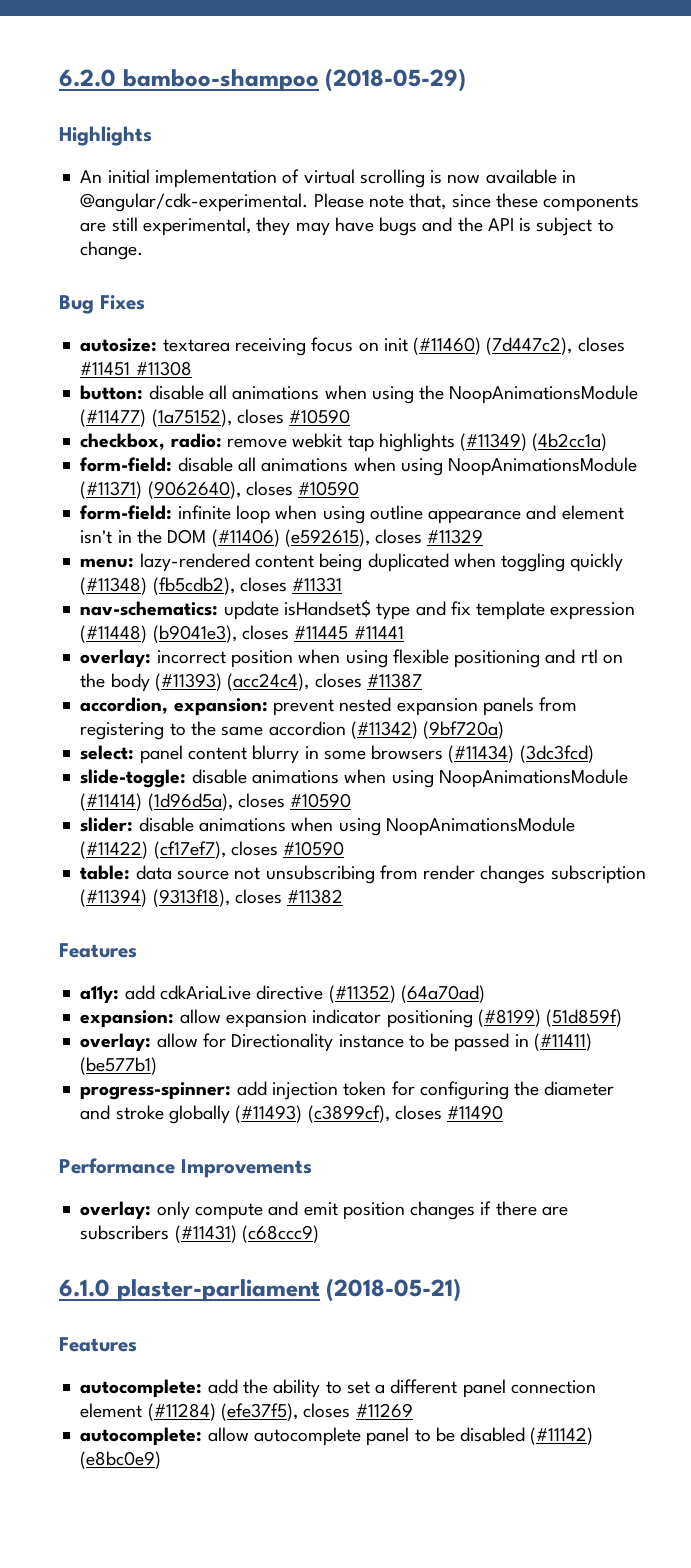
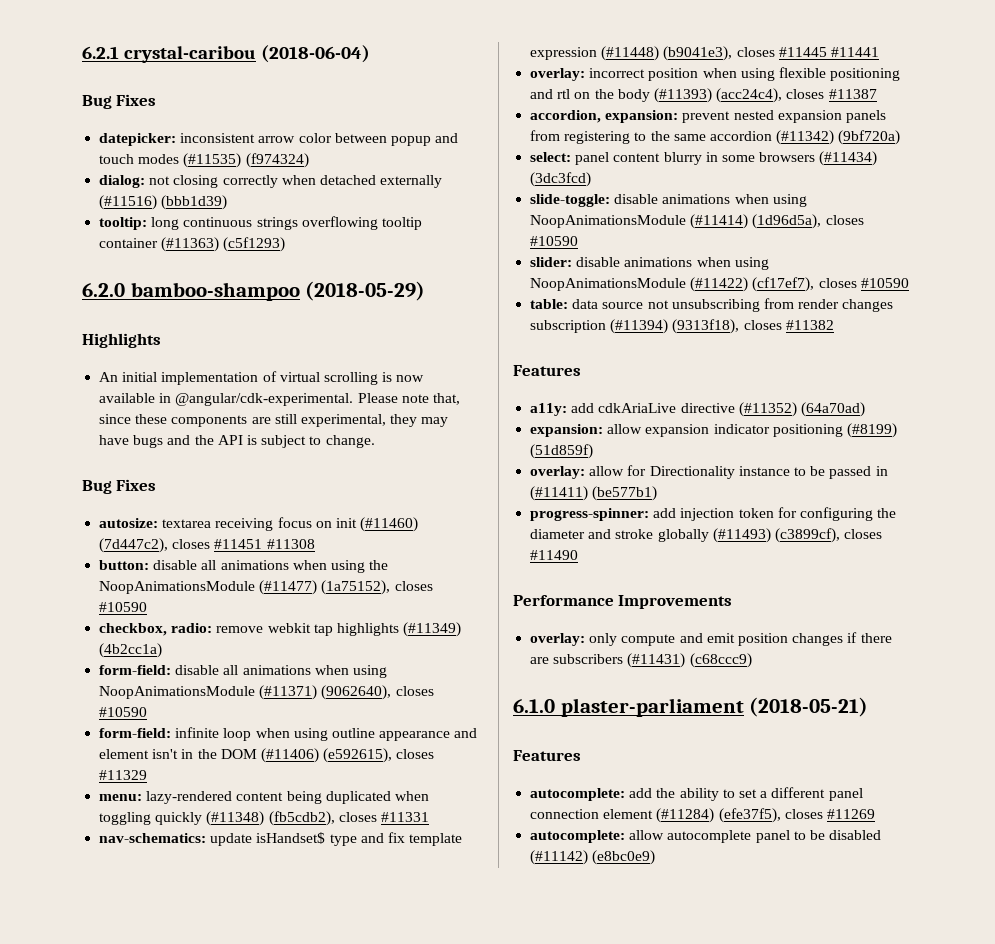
(59, 78) none -> [82,45,370,63] [82,94,157,109] [99,133,459,146] [99,153,309,168] [99,175,443,188] [99,195,228,210] [99,216,422,230] [99,237,286,252] 6.2.1 crystal-caribou (2018-06-04) // Bug Fixes // datepicker: inconsistent arrow color between popup and touch modes (#11535) (f974324) // dialog: not closing correctly when detached externally (#11516) (bbb1d39) // tooltip: long continuous strings overflowing tooltip container (#11363) (c5f1293) //

